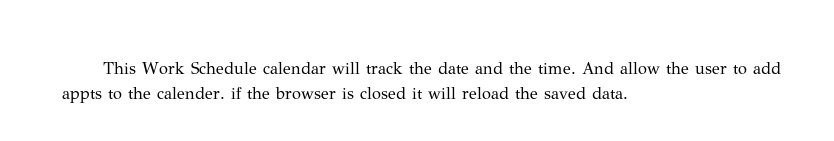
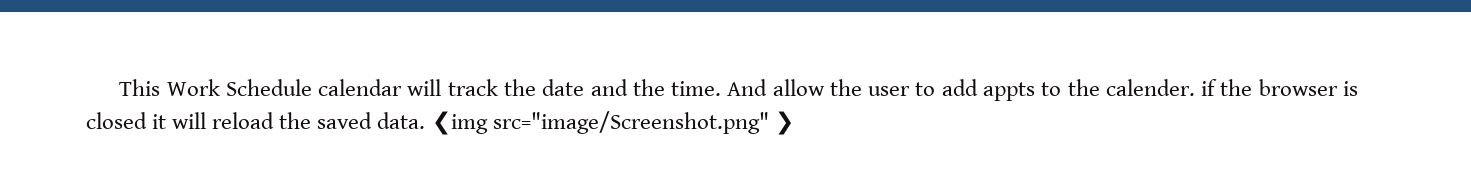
(628, 93) none -> [431,111,794,135] ❮img src="image/Screenshot.png" ❯

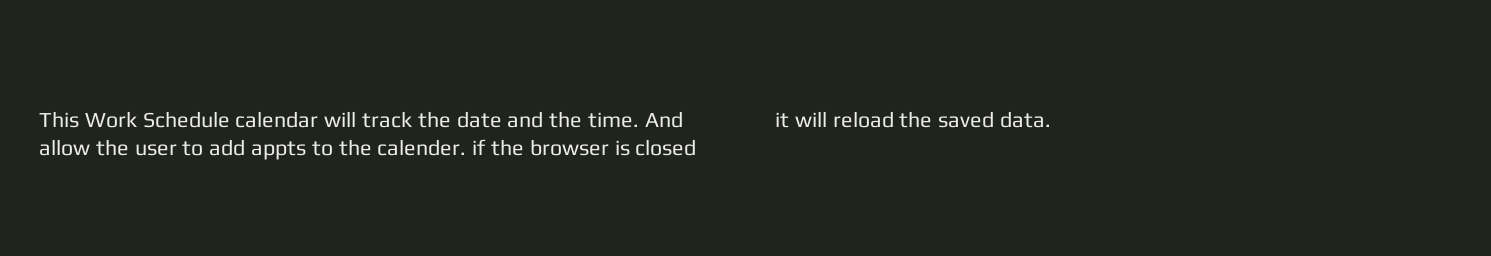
[431,111,794,135] ❮img src="image/Screenshot.png" ❯ -> (1052, 119) none

